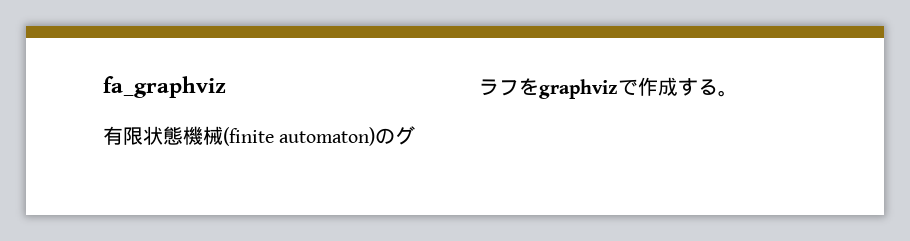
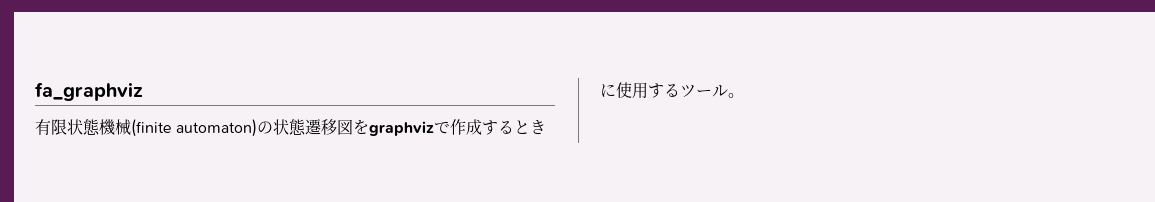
[395,126,416,145] [479,79,519,96] グラフ -> [273,119,354,135] 状態遷移図
(718, 87) none -> [514,120,547,135] [600,82,728,99] ときに使用するツール

